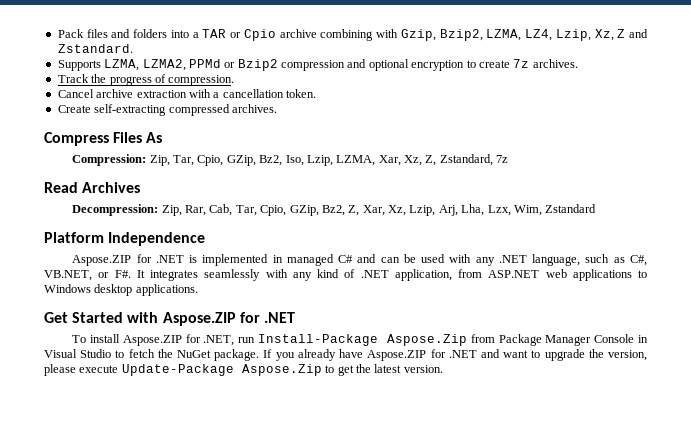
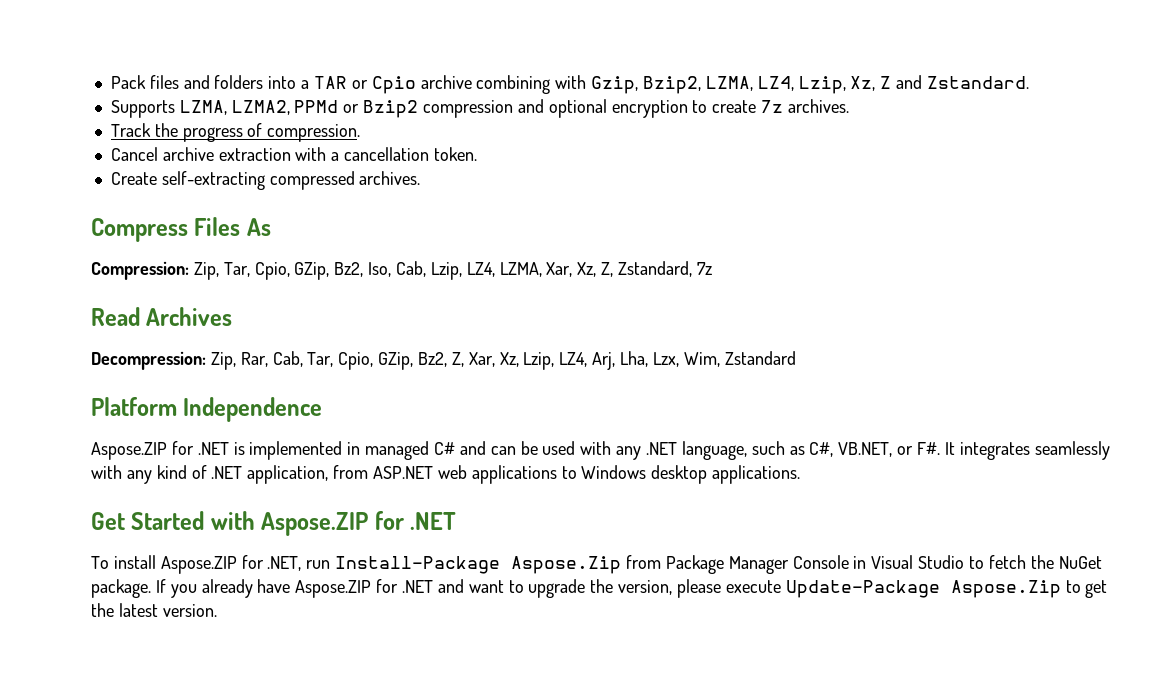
[306,155,333,166] Lzip, -> [396,261,495,280] Cab, Lzip, LZ4,
(436, 210) none -> [559,352,588,367] LZ4,

